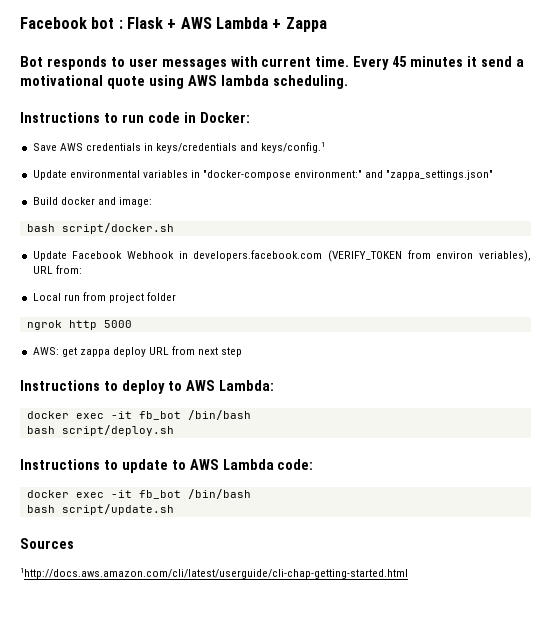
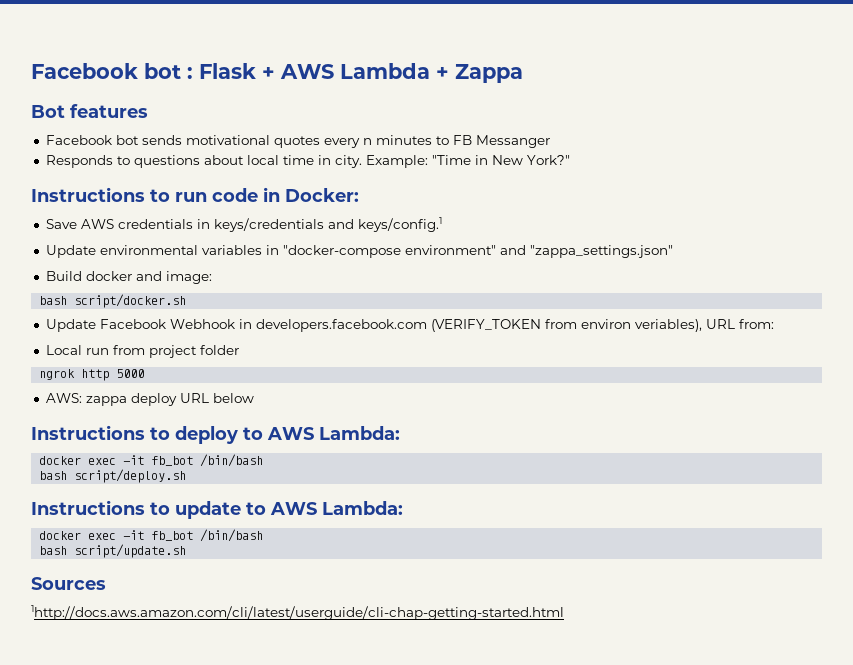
[46,56,524,70] [20,75,348,89] responds to user messages with current time. Every 45 minutes it send a motivational quote using AWS lambda scheduling. -> [70,104,148,118] [45,135,550,148] [45,155,570,168] features // Facebook bot sends motivational quotes every n minutes to FB Messanger // Responds to questions about local time in city. Example: "Time in New York?"
[294,170,363,178] environment:" -> [404,245,496,255] environment"
[61,347,77,357] get -> (82, 398) none
[172,346,243,357] from next step -> [212,393,254,403] below
[222,459,314,470] Lambda code: -> [322,501,403,515] Lambda:

